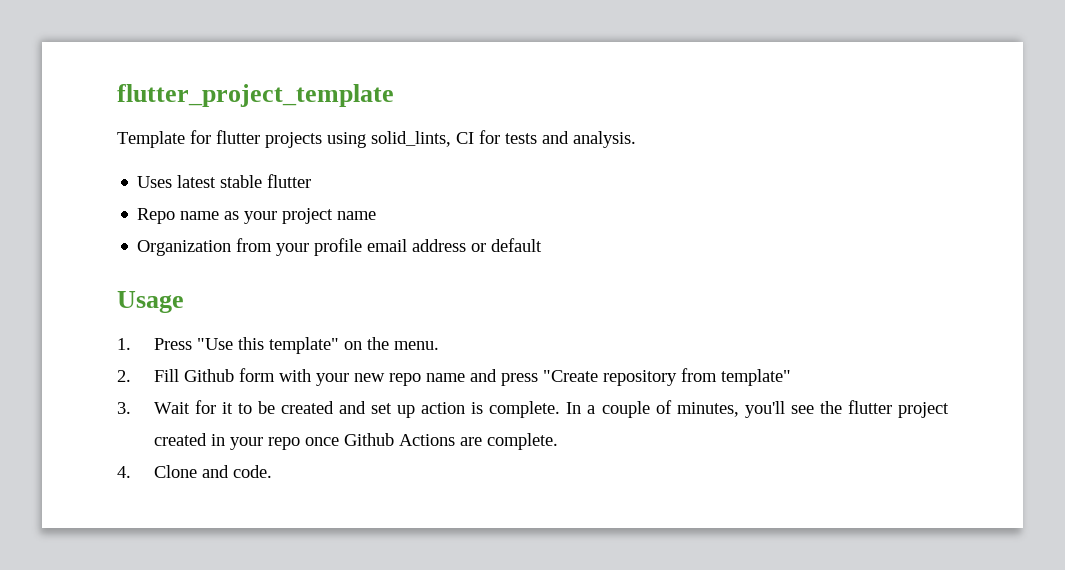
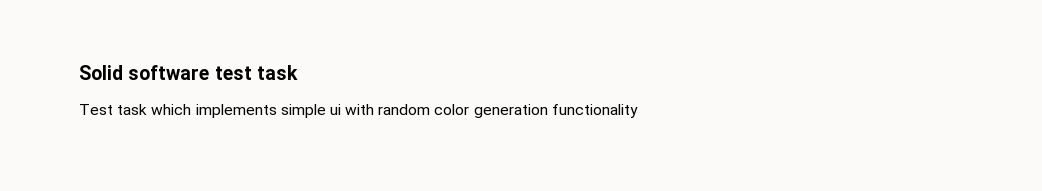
[117,84,394,107] [117,130,636,148] [137,174,312,188] [137,208,377,224] [137,238,543,256] [117,291,184,313] [117,337,439,354] [117,368,791,386] [117,400,950,418] [153,433,558,450] [117,465,272,478] flutter_project_template // Template for flutter projects using solid_lints, CI for tests and analysis. // Uses latest stable flutter // Repo name as your project name // Organization from your profile email address or default // Usage // 1. Press "Use this template" on the menu. // 2. Fill Github form with your new repo name and press "Create repository from template" // 3. Wait for it to be created and set up action is complete. In a couple of minutes, you'll see the flutter project created in your repo once Github Actions are complete. // 4. Clone and code. -> [79,65,298,80] [79,104,638,118] Solid software test task // Test task which implements simple ui with random color generation functionality

